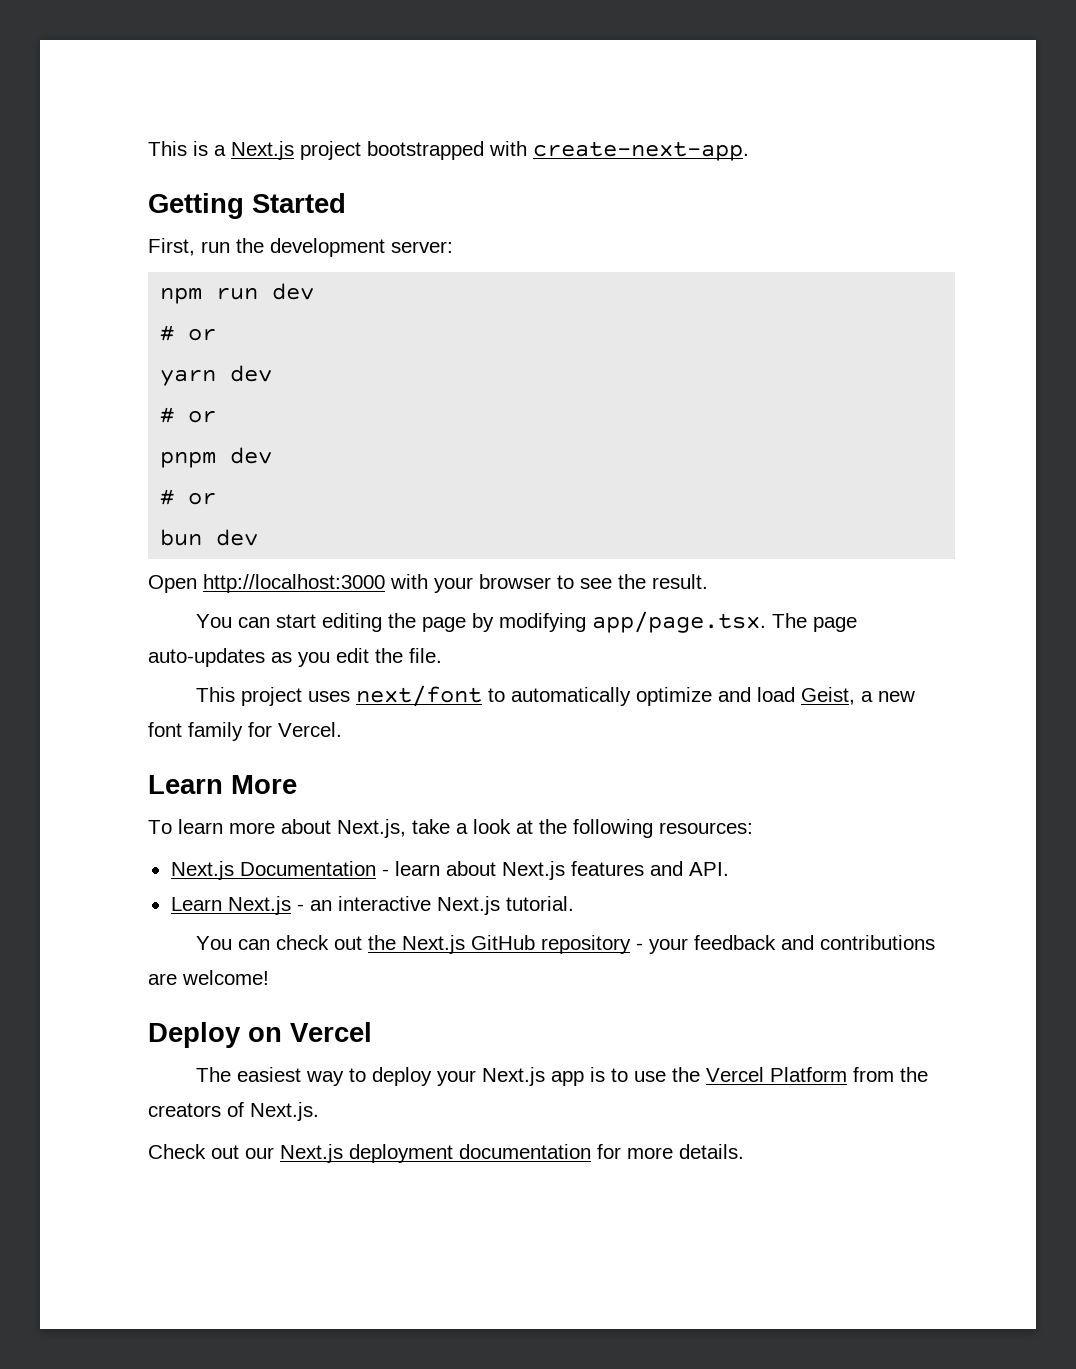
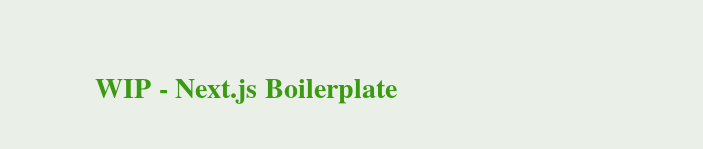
[148,141,749,161] [148,193,346,219] [148,238,453,257] [160,283,315,304] [160,325,217,341] [160,365,273,386] [160,407,217,423] [160,447,273,468] [160,489,217,505] [160,529,259,546] [148,574,708,593] [196,611,858,633] [148,648,442,667] [196,685,916,707] [148,722,342,741] [148,775,297,794] [148,819,753,838] [170,861,729,880] [170,896,574,915] [196,935,936,954] [148,970,269,985] [148,1022,372,1048] [196,1067,929,1086] [148,1102,319,1121] [148,1144,744,1163] This is a Next.js project bootstrapped with create-next-app. // Getting Started // First, run the development server: // npm run dev // # or // yarn dev // # or // pnpm dev // # or // bun dev // Open http://localhost:3000 with your browser to see the result. // You can start editing the page by modifying app/page.tsx. The page auto-updates as you edit the file. // This project uses next/font to automatically optimize and load Geist, a new font family for Vercel. // Learn More // To learn more about Next.js, take a look at the following resources: // Next.js Documentation - learn about Next.js features and API. // Learn Next.js - an interactive Next.js tutorial. // You can check out the Next.js GitHub repository - your feedback and contributions are welcome! // Deploy on Vercel // The easiest way to deploy your Next.js app is to use the Vercel Platform from the creators of Next.js. // Check out our Next.js deployment documentation for more details. -> [95,79,397,104] WIP - Next.js Boilerplate

